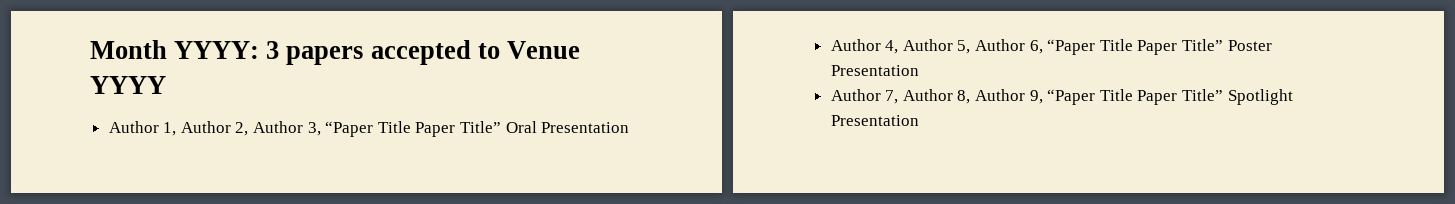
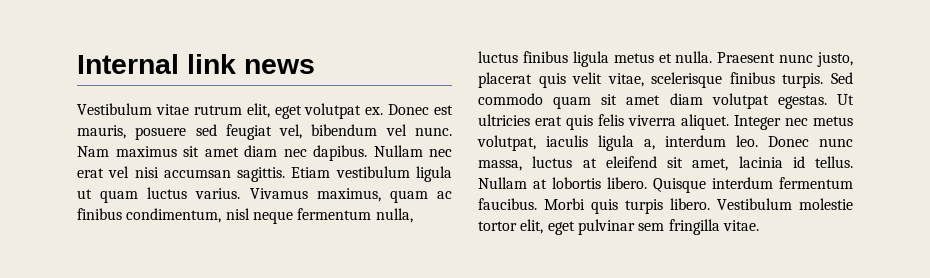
[90,40,580,65] [90,76,166,94] [108,121,630,137] [830,39,1272,55] [830,65,919,76] [830,89,1293,105] [830,115,919,126] Month YYYY: 3 papers accepted to Venue YYYY // Author 1, Author 2, Author 3, “Paper Title Paper Title” Oral Presentation // Author 4, Author 5, Author 6, “Paper Title Paper Title” Poster Presentation // Author 7, Author 8, Author 9, “Paper Title Paper Title” Spotlight Presentation -> [77,54,315,74] [77,103,453,119] [77,124,452,140] [77,145,452,161] [77,166,452,182] [77,187,452,203] [77,208,413,224] [478,51,853,67] [478,72,853,88] [478,93,854,109] [478,114,853,130] [477,135,853,151] [478,156,853,171] [478,177,853,193] [478,198,853,214] [478,219,759,235] Internal link news // Vestibulum vitae rutrum elit, eget volutpat ex. Donec est mauris, posuere sed feugiat vel, bibendum vel nunc. Nam maximus sit amet diam nec dapibus. Nullam nec erat vel nisi accumsan sagittis. Etiam vestibulum ligula ut quam luctus varius. Vivamus maximus, quam ac finibus condimentum, nisl neque fermentum nulla, luctus finibus ligula metus et nulla. Praesent nunc justo, placerat quis velit vitae, scelerisque finibus turpis. Sed commodo quam sit amet diam volutpat egestas. Ut ultricies erat quis felis viverra aliquet. Integer nec metus volutpat, iaculis ligula a, interdum leo. Donec nunc massa, luctus at eleifend sit amet, lacinia id tellus. Nullam at lobortis libero. Quisque interdum fermentum faucibus. Morbi quis turpis libero. Vestibulum molestie tortor elit, eget pulvinar sem fringilla vitae.

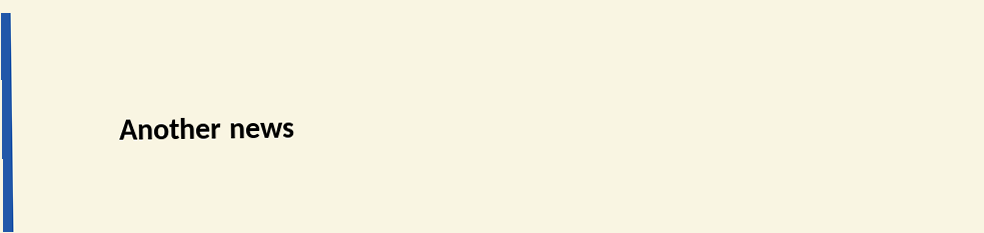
[77,54,236,74] Internal link -> [118,117,222,140] Another
[77,103,453,119] [77,124,452,140] [77,145,452,161] [77,166,452,182] [77,187,452,203] [77,208,413,224] [478,51,853,67] [478,72,853,88] [478,93,854,109] [478,114,853,130] [477,135,853,151] [478,156,853,171] [478,177,853,193] [478,198,853,214] [478,219,759,235] // Vestibulum vitae rutrum elit, eget volutpat ex. Donec est mauris, posuere sed feugiat vel, bibendum vel nunc. Nam maximus sit amet diam nec dapibus. Nullam nec erat vel nisi accumsan sagittis. Etiam vestibulum ligula ut quam luctus varius. Vivamus maximus, quam ac finibus condimentum, nisl neque fermentum nulla, luctus finibus ligula metus et nulla. Praesent nunc justo, placerat quis velit vitae, scelerisque finibus turpis. Sed commodo quam sit amet diam volutpat egestas. Ut ultricies erat quis felis viverra aliquet. Integer nec metus volutpat, iaculis ligula a, interdum leo. Donec nunc massa, luctus at eleifend sit amet, lacinia id tellus. Nullam at lobortis libero. Quisque interdum fermentum faucibus. Morbi quis turpis libero. Vestibulum molestie tortor elit, eget pulvinar sem fringilla vitae. -> (295, 130) none

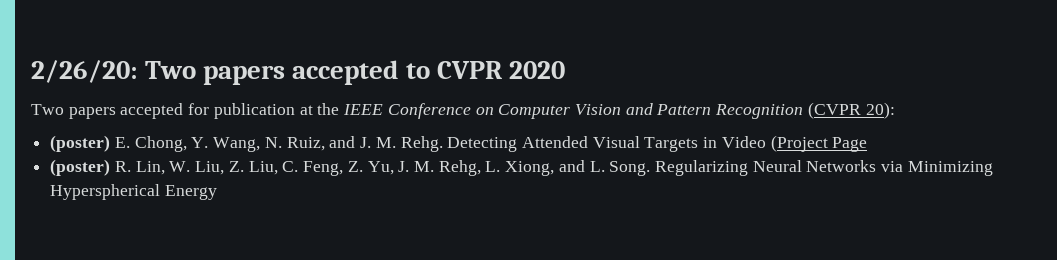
[118,117,295,140] Another news -> [31,60,565,85] [31,102,895,119] [50,135,868,152] [50,159,993,176] [50,184,217,200] 2/26/20: Two papers accepted to CVPR 2020 // Two papers accepted for publication at the IEEE Conference on Computer Vision and Pattern Recognition (CVPR 20): // (poster) E. Chong, Y. Wang, N. Ruiz, and J. M. Rehg. Detecting Attended Visual Targets in Video (Project Page // (poster) R. Lin, W. Liu, Z. Liu, C. Feng, Z. Yu, J. M. Rehg, L. Xiong, and L. Song. Regularizing Neural Networks via Minimizing Hyperspherical Energy

